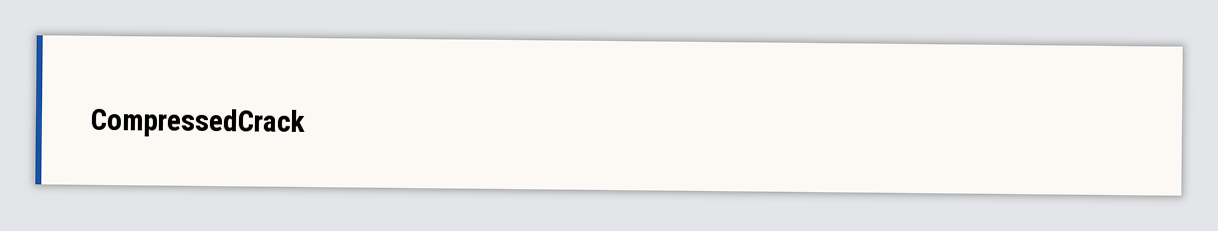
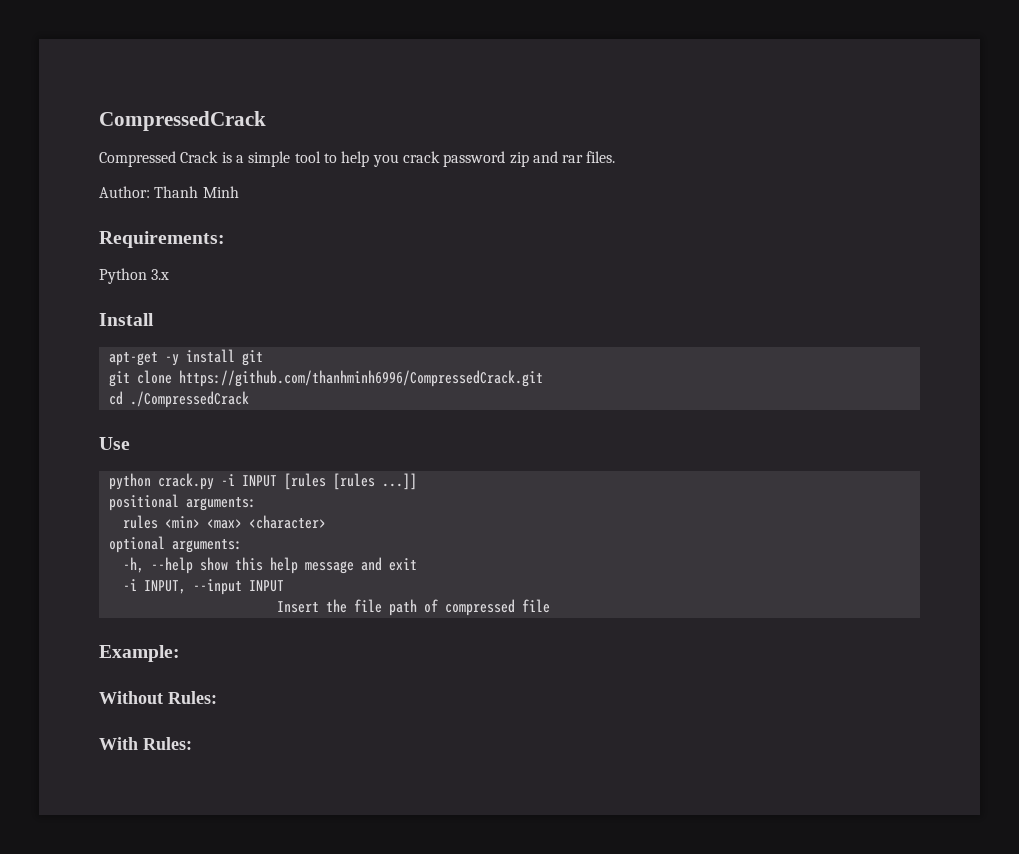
(306, 122) none -> [99,151,616,167] [99,186,239,198] [99,231,225,248] [99,268,170,284] [99,313,154,326] [108,349,263,366] [108,370,543,387] [108,391,249,408] [99,437,130,450] [108,473,417,490] [108,494,256,511] [122,515,326,529] [108,536,242,553] [122,557,417,574] [122,579,284,595] [276,599,550,616] [99,645,180,662] [99,691,217,704] [99,737,192,750] // Compressed Crack is a simple tool to help you crack password zip and rar files. // Author: Thanh Minh // Requirements: // Python 3.x // Install // apt-get -y install git // git clone https://github.com/thanhminh6996/CompressedCrack.git // cd ./CompressedCrack // Use // python crack.py -i INPUT [rules [rules ...]] // positional arguments: // rules <min> <max> <character> // optional arguments: // -h, --help show this help message and exit // -i INPUT, --input INPUT // Insert the file path of compressed file // Example: // Without Rules: // With Rules:

